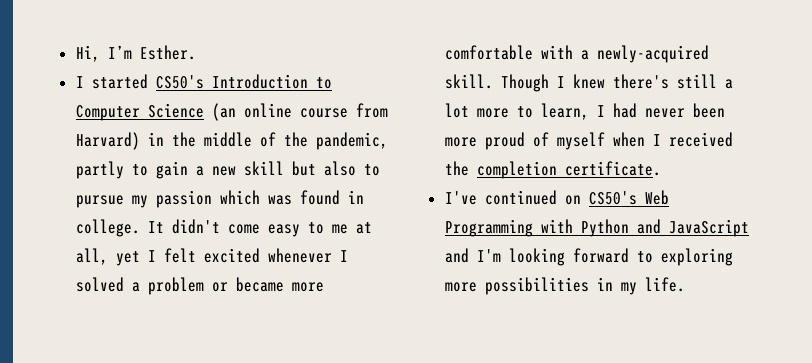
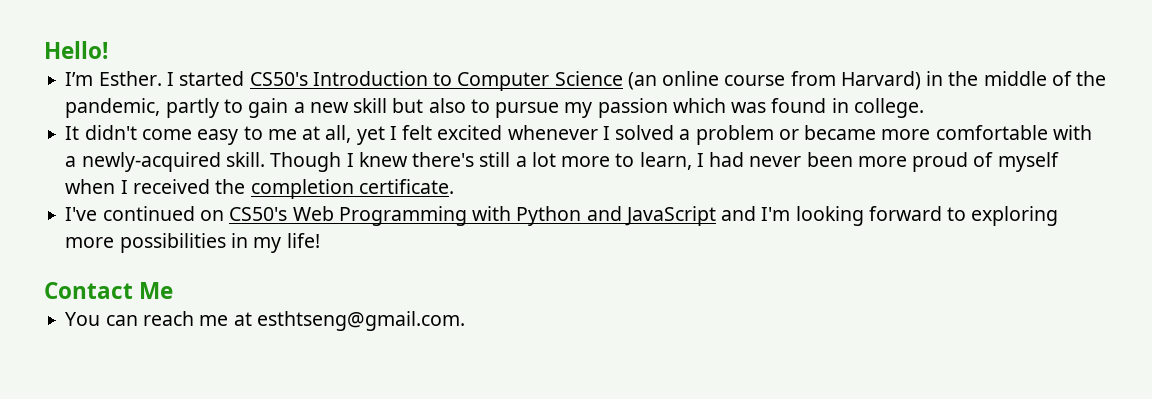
[75,45,100,62] Hi, -> [44,41,108,59] Hello! //
(196, 52) // -> (162, 78) none
(140, 228) none -> (924, 108) //
[644,277,685,292] life. -> [286,233,320,248] [44,282,174,299] [65,311,465,331] life! // Contact Me // You can reach me at esthtseng@gmail.com.

